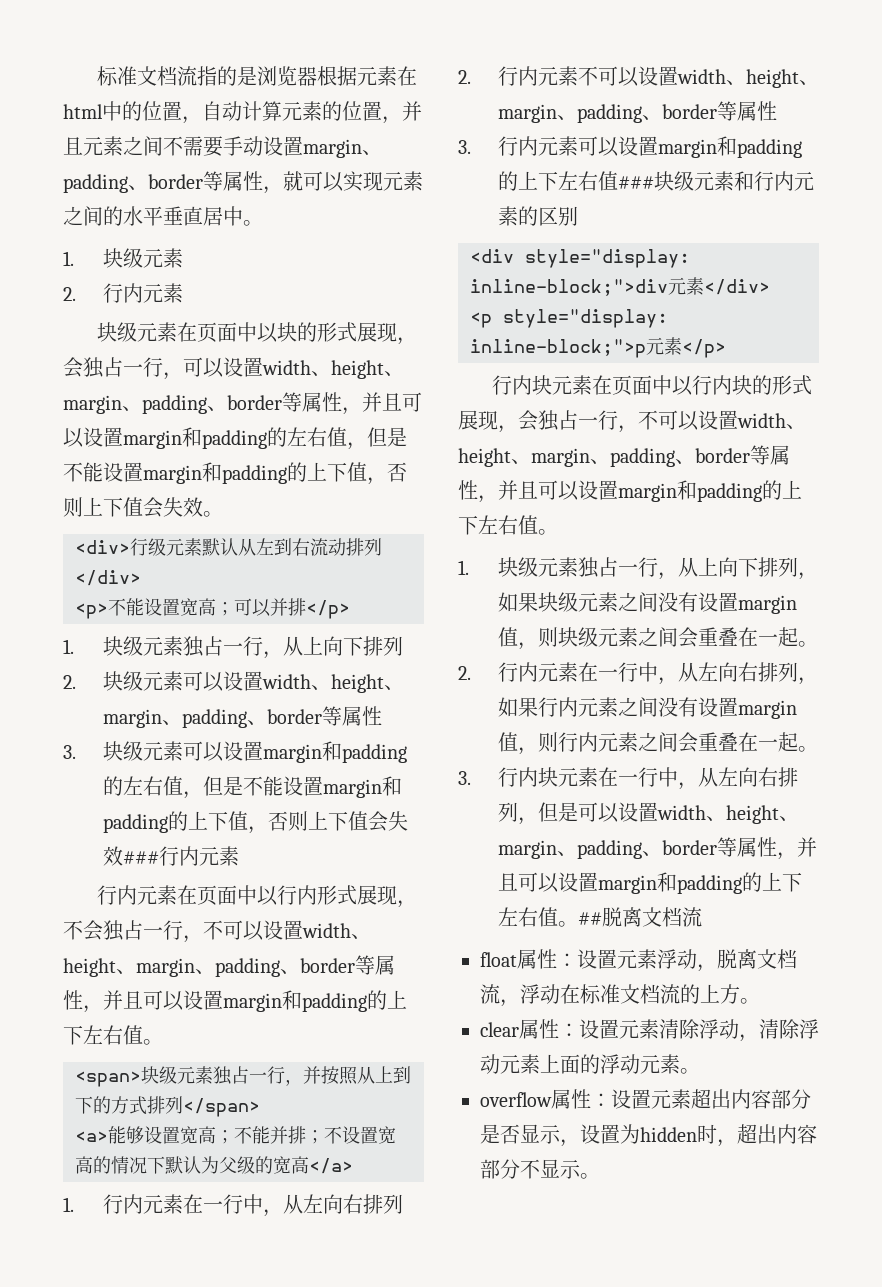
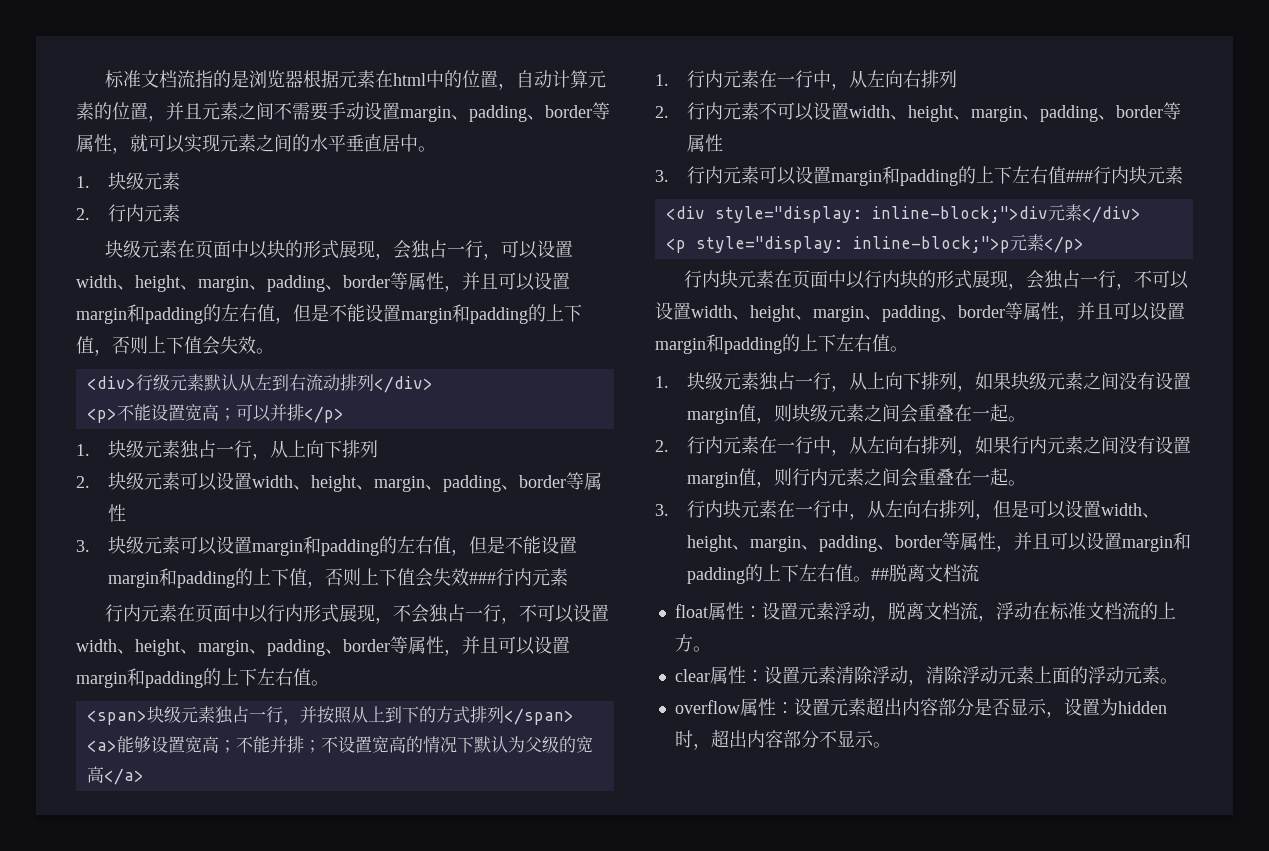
[653,171,814,191] [497,206,578,226] 块级元素和行内元素的区别 -> [1092,166,1183,184] 行内块元素

